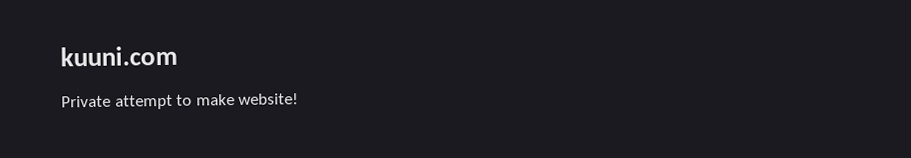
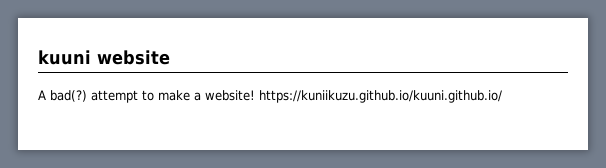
[60,45,178,67] [61,93,300,110] kuuni.com // Private attempt to make website! -> [38,50,170,65] [38,90,502,103] kuuni website // A bad(?) attempt to make a website! https://kuniikuzu.github.io/kuuni.github.io/

